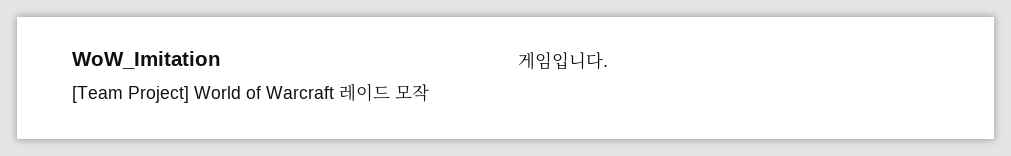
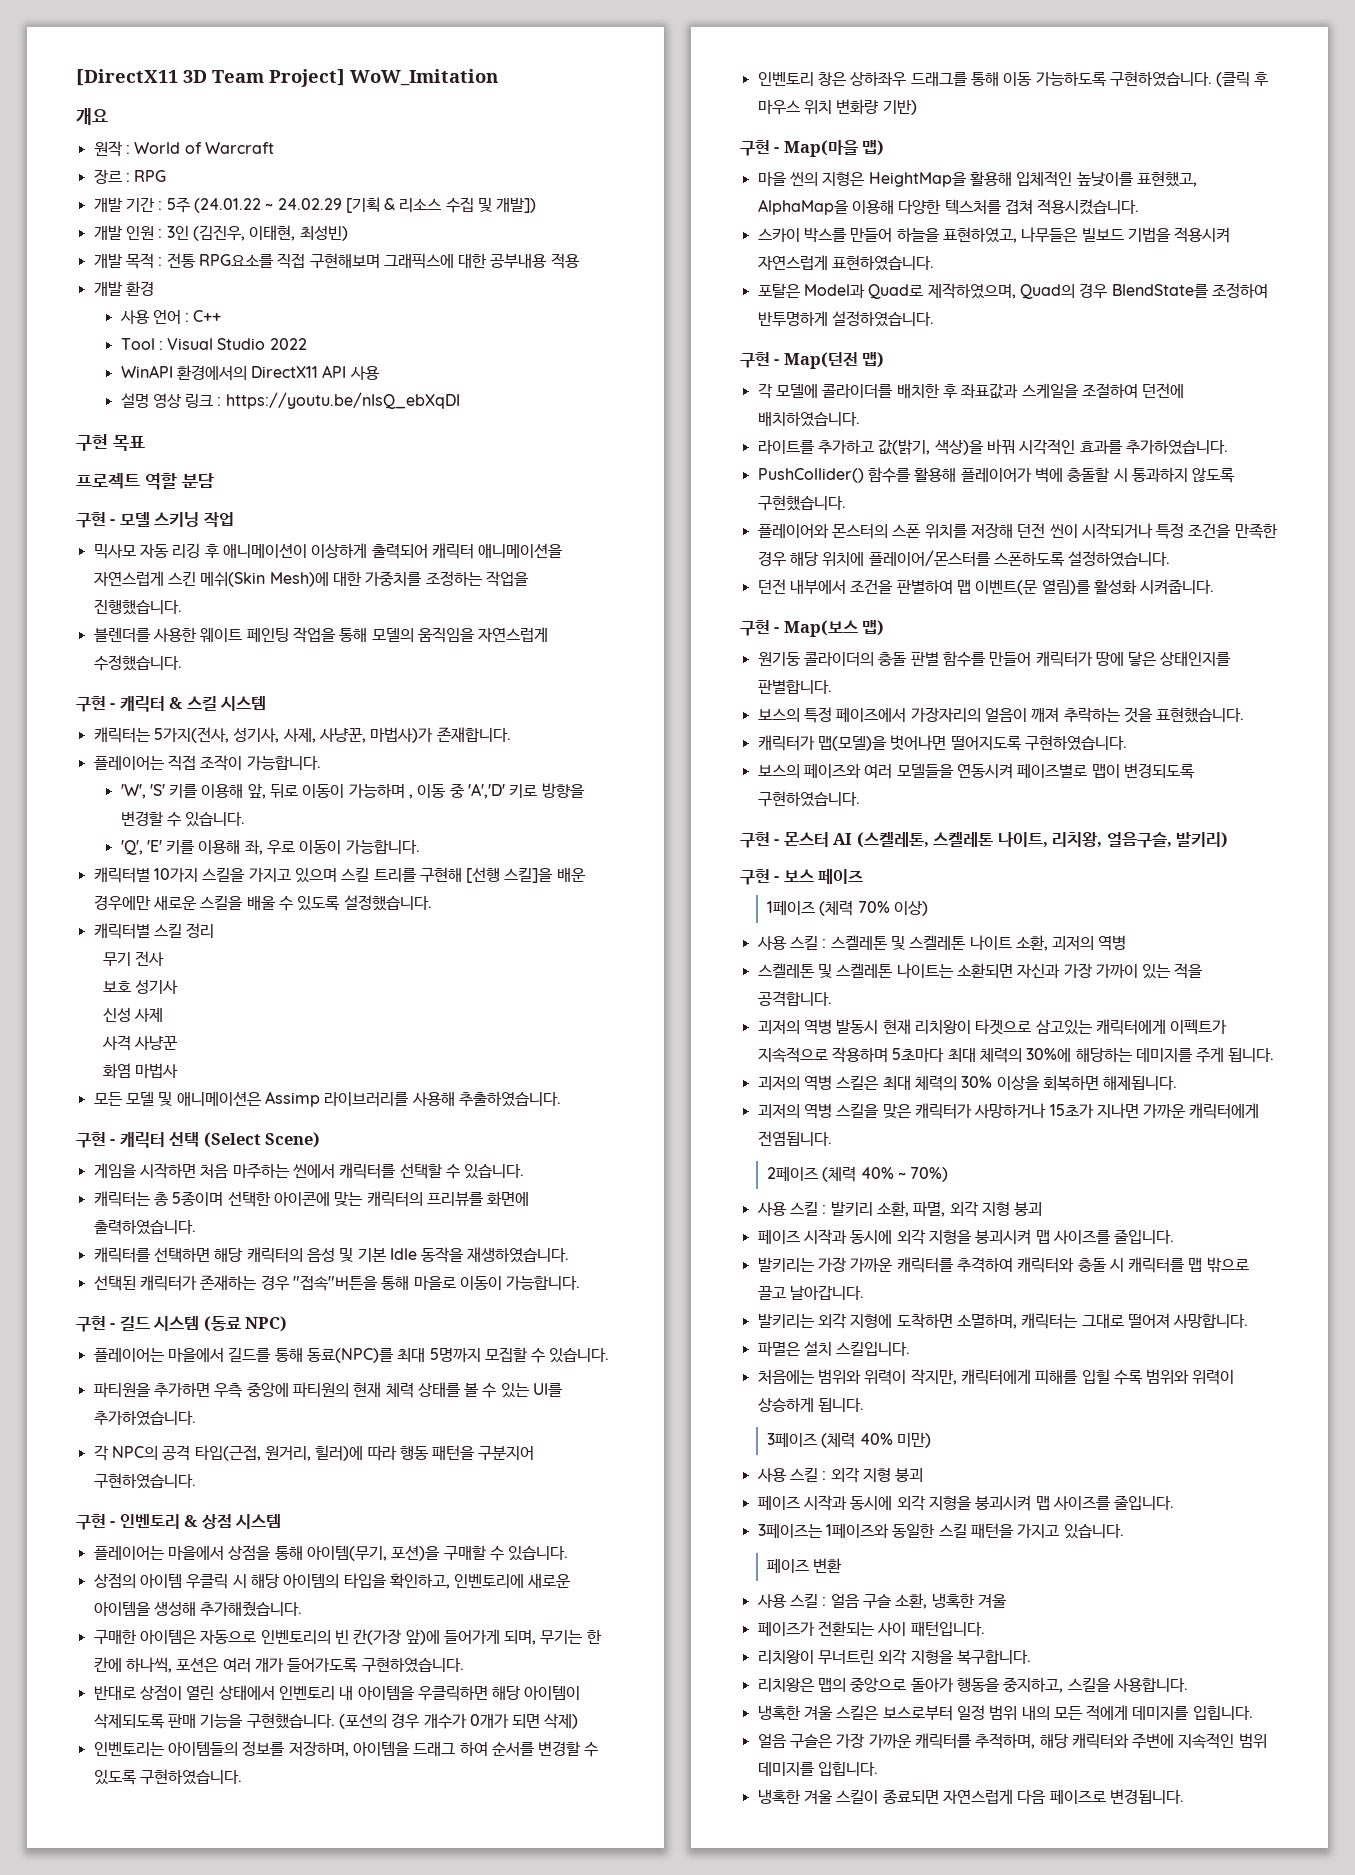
[72,51,221,69] [72,83,429,103] [518,51,608,70] WoW_Imitation // [Team Project] World of Warcraft 레이드 모작 게임입니다. -> [76,69,498,87] [76,108,108,125] [93,141,274,157] [93,169,167,184] [93,197,537,213] [93,225,348,241] [93,253,580,269] [93,281,154,296] [119,310,222,324] [120,338,307,350] [120,365,380,380] [120,392,460,409] [76,434,145,451] [76,473,214,490] [76,512,234,528] [93,543,564,559] [93,571,529,587] [93,599,182,615] [93,627,549,643] [93,655,182,671] [76,696,267,712] [93,727,511,743] [93,755,321,771] [120,783,585,799] [120,811,246,827] [120,840,420,855] [93,867,586,883] [93,895,432,911] [93,923,215,939] [102,951,165,966] [102,979,179,994] [102,1007,164,1022] [101,1035,179,1051] [102,1063,179,1079] [93,1091,561,1107] [76,1132,321,1148] [93,1163,525,1179] [93,1191,530,1207] [93,1219,196,1235] [93,1247,570,1263] [93,1275,581,1291] [76,1316,288,1332] [93,1347,610,1363] [93,1382,564,1398] [93,1410,196,1426] [93,1445,535,1461] [93,1473,196,1489] [76,1514,282,1530] [93,1545,569,1561] [93,1573,572,1589] [93,1601,303,1617] [93,1629,602,1645] [93,1657,464,1673] [93,1685,581,1701] [93,1713,579,1729] [93,1741,599,1757] [93,1769,242,1785] [757,71,1269,87] [757,99,917,115] [740,140,885,157] [757,171,1197,187] [757,199,1140,215] [757,227,1231,243] [757,255,934,271] [757,283,1268,299] [757,311,934,327] [740,352,885,369] [757,383,1185,399] [757,411,860,427] [757,439,1228,455] [757,467,1236,483] [757,495,846,511] [757,523,1278,539] [757,550,1171,567] [757,579,1215,595] [740,620,885,637] [757,651,1232,667] [757,679,832,694] [757,707,1245,723] [757,735,1127,751] [757,763,1195,779] [757,791,860,807] [740,832,1229,848] [740,869,864,885] [766,901,928,916] [756,935,1127,951] [757,963,1204,979] [757,991,832,1007] [757,1019,1228,1035] [757,1047,1275,1063] [757,1075,1178,1091] [757,1103,1260,1119] [757,1131,832,1146] [766,1167,949,1182] [756,1201,1043,1217] [757,1229,1175,1245] [757,1257,1249,1273] [757,1285,864,1300] [757,1313,1249,1329] [757,1341,911,1357] [757,1369,1235,1385] [757,1397,864,1412] [766,1433,931,1448] [756,1467,924,1483] [757,1495,1175,1511] [757,1523,1124,1539] [766,1558,843,1573] [756,1593,1007,1609] [757,1621,985,1636] [757,1649,1031,1665] [757,1677,1188,1693] [757,1705,1253,1721] [757,1733,1267,1749] [757,1762,878,1776] [757,1789,1184,1804] [DirectX11 3D Team Project] WoW_Imitation // 개요 // 원작 : World of Warcraft // 장르 : RPG // 개발 기간 : 5주 (24.01.22 ~ 24.02.29 [기획 & 리소스 수집 및 개발]) // 개발 인원 : 3인 (김진우, 이태현, 최성빈) // 개발 목적 : 전통 RPG요소를 직접 구현해보며 그래픽스에 대한 공부내용 적용 // 개발 환경 // 사용 언어 : C++ // Tool : Visual Studio 2022 // WinAPI 환경에서의 DirectX11 API 사용 // 설명 영상 링크 : https://youtu.be/nIsQ_ebXqDI // 구현 목표 // 프로젝트 역할 분담 // 구현 - 모델 스키닝 작업 // 믹사모 자동 리깅 후 애니메이션이 이상하게 출력되어 캐릭터 애니메이션을 자연스럽게 스킨 메쉬(Skin Mesh)에 대한 가중치를 조정하는 작업을 진행했습니다. // 블렌더를 사용한 웨이트 페인팅 작업을 통해 모델의 움직임을 자연스럽게 수정했습니다. // 구현 - 캐릭터 & 스킬 시스템 // 캐릭터는 5가지(전사, 성기사, 사제, 사냥꾼, 마법사)가 존재합니다. // 플레이어는 직접 조작이 가능합니다. // 'W', 'S' 키를 이용해 앞, 뒤로 이동이 가능하며 , 이동 중 'A','D' 키로 방향을 변경할 수 있습니다. // 'Q', 'E' 키를 이용해 좌, 우로 이동이 가능합니다. // 캐릭터별 10가지 스킬을 가지고 있으며 스킬 트리를 구현해 [선행 스킬]을 배운 경우에만 새로운 스킬을 배울 수 있도록 설정했습니다. // 캐릭터별 스킬 정리 // 무기 전사 // 보호 성기사 // 신성 사제 // 사격 사냥꾼 // 화염 마법사 // 모든 모델 및 애니메이션은 Assimp 라이브러리를 사용해 추출하였습니다. // 구현 - 캐릭터 선택 (Select Scene) // 게임을 시작하면 처음 마주하는 씬에서 캐릭터를 선택할 수 있습니다. // 캐릭터는 총 5종이며 선택한 아이콘에 맞는 캐릭터의 프리뷰를 화면에 출력하였습니다. // 캐릭터를 선택하면 해당 캐릭터의 음성 및 기본 Idle 동작을 재생하였습니다. // 선택된 캐릭터가 존재하는 경우 "접속"버튼을 통해 마을로 이동이 가능합니다. // 구현 - 길드 시스템 (동료 NPC) // 플레이어는 마을에서 길드를 통해 동료(NPC)를 최대 5명까지 모집할 수 있습니다. // 파티원을 추가하면 우측 중앙에 파티원의 현재 체력 상태를 볼 수 있는 UI를 추가하였습니다. // 각 NPC의 공격 타입(근접, 원거리, 힐러)에 따라 행동 패턴을 구분지어 구현하였습니다. // 구현 - 인벤토리 & 상점 시스템 // 플레이어는 마을에서 상점을 통해 아이템(무기, 포션)을 구매할 수 있습니다. // 상점의 아이템 우클릭 시 해당 아이템의 타입을 확인하고, 인벤토리에 새로운 아이템을 생성해 추가해줬습니다. // 구매한 아이템은 자동으로 인벤토리의 빈 칸(가장 앞)에 들어가게 되며, 무기는 한 칸에 하나씩, 포션은 여러 개가 들어가도록 구현하였습니다. // 반대로 상점이 열린 상태에서 인벤토리 내 아이템을 우클릭하면 해당 아이템이 삭제되도록 판매 기능을 구현했습니다. (포션의 경우 개수가 0개가 되면 삭제) // 인벤토리는 아이템들의 정보를 저장하며, 아이템을 드래그 하여 순서를 변경할 수 있도록 구현하였습니다. // 인벤토리 창은 상하좌우 드래그를 통해 이동 가능하도록 구현하였습니다. (클릭 후 마우스 위치 변화량 기반) // 구현 - Map(마을 맵) // 마을 씬의 지형은 HeightMap을 활용해 입체적인 높낮이를 표현했고, AlphaMap을 이용해 다양한 텍스처를 겹쳐 적용시켰습니다. // 스카이 박스를 만들어 하늘을 표현하였고, 나무들은 빌보드 기법을 적용시켜 자연스럽게 표현하였습니다. // 포탈은 Model과 Quad로 제작하였으며, Quad의 경우 BlendState를 조정하여 반투명하게 설정하였습니다. // 구현 - Map(던전 맵) // 각 모델에 콜라이더를 배치한 후 좌표값과 스케일을 조절하여 던전에 배치하였습니다. // 라이트를 추가하고 값(밝기, 색상)을 바꿔 시각적인 효과를 추가하였습니다. // PushCollider() 함수를 활용해 플레이어가 벽에 충돌할 시 통과하지 않도록 구현했습니다. // 플레이어와 몬스터의 스폰 위치를 저장해 던전 씬이 시작되거나 특정 조건을 만족한 경우 해당 위치에 플레이어/몬스터를 스폰하도록 설정하였습니다. // 던전 내부에서 조건을 판별하여 맵 이벤트(문 열림)를 활성화 시켜줍니다. // 구현 - Map(보스 맵) // 원기둥 콜라이더의 충돌 판별 함수를 만들어 캐릭터가 땅에 닿은 상태인지를 판별합니다. // 보스의 특정 페이즈에서 가장자리의 얼음이 깨져 추락하는 것을 표현했습니다. // 캐릭터가 맵(모델)을 벗어나면 떨어지도록 구현하였습니다. // 보스의 페이즈와 여러 모델들을 연동시켜 페이즈별로 맵이 변경되도록 구현하였습니다. // 구현 - 몬스터 AI (스켈레톤, 스켈레톤 나이트, 리치왕, 얼음구슬, 발키리) // 구현 - 보스 페이즈 // 1페이즈 (체력 70% 이상) // 사용 스킬 : 스켈레톤 및 스켈레톤 나이트 소환, 괴저의 역병 // 스켈레톤 및 스켈레톤 나이트는 소환되면 자신과 가장 가까이 있는 적을 공격합니다. // 괴저의 역병 발동시 현재 리치왕이 타겟으로 삼고있는 캐릭터에게 이펙트가 지속적으로 작용하며 5초마다 최대 체력의 30%에 해당하는 데미지를 주게 됩니다. // 괴저의 역병 스킬은 최대 체력의 30% 이상을 회복하면 해제됩니다. // 괴저의 역병 스킬을 맞은 캐릭터가 사망하거나 15초가 지나면 가까운 캐릭터에게 전염됩니다. // 2페이즈 (체력 40% ~ 70%) // 사용 스킬 : 발키리 소환, 파멸, 외각 지형 붕괴 // 페이즈 시작과 동시에 외각 지형을 붕괴시켜 맵 사이즈를 줄입니다. // 발키리는 가장 가까운 캐릭터를 추격하여 캐릭터와 충돌 시 캐릭터를 맵 밖으로 끌고 날아갑니다. // 발키리는 외각 지형에 도착하면 소멸하며, 캐릭터는 그대로 떨어져 사망합니다. // 파멸은 설치 스킬입니다. // 처음에는 범위와 위력이 작지만, 캐릭터에게 피해를 입힐 수록 범위와 위력이 상승하게 됩니다. // 3페이즈 (체력 40% 미만) // 사용 스킬 : 외각 지형 붕괴 // 페이즈 시작과 동시에 외각 지형을 붕괴시켜 맵 사이즈를 줄입니다. // 3페이즈는 1페이즈와 동일한 스킬 패턴을 가지고 있습니다. // 페이즈 변환 // 사용 스킬 : 얼음 구슬 소환, 냉혹한 겨울 // 페이즈가 전환되는 사이 패턴입니다. // 리치왕이 무너트린 외각 지형을 복구합니다. // 리치왕은 맵의 중앙으로 돌아가 행동을 중지하고, 스킬을 사용합니다. // 냉혹한 겨울 스킬은 보스로부터 일정 범위 내의 모든 적에게 데미지를 입힙니다. // 얼음 구슬은 가장 가까운 캐릭터를 추적하며, 해당 캐릭터와 주변에 지속적인 범위 데미지를 입힙니다. // 냉혹한 겨울 스킬이 종료되면 자연스럽게 다음 페이즈로 변경됩니다.

